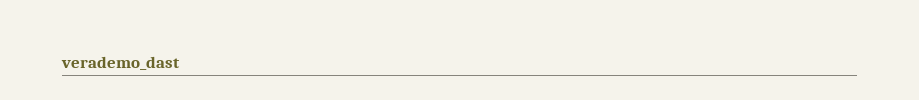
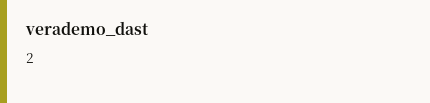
(180, 63) none -> [26,53,34,63] // 2

